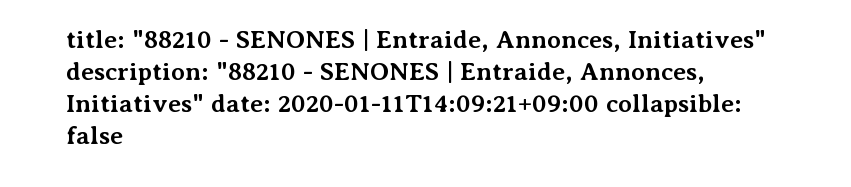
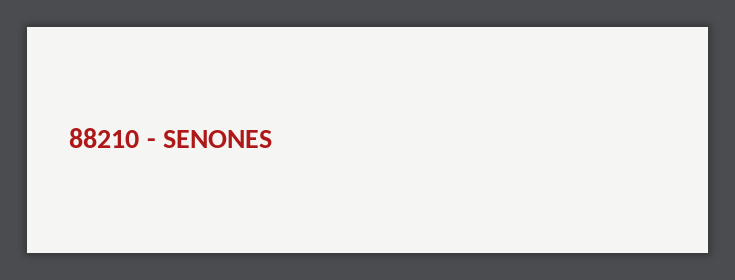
[66,29,767,52] [66,61,706,85] [66,94,742,117] [66,126,123,144] title: "88210 - SENONES | Entraide, Annonces, Initiatives" description: "88210 - SENONES | Entraide, Annonces, Initiatives" date: 2020-01-11T14:09:21+09:00 collapsible: false -> [69,128,273,148] 88210 - SENONES

